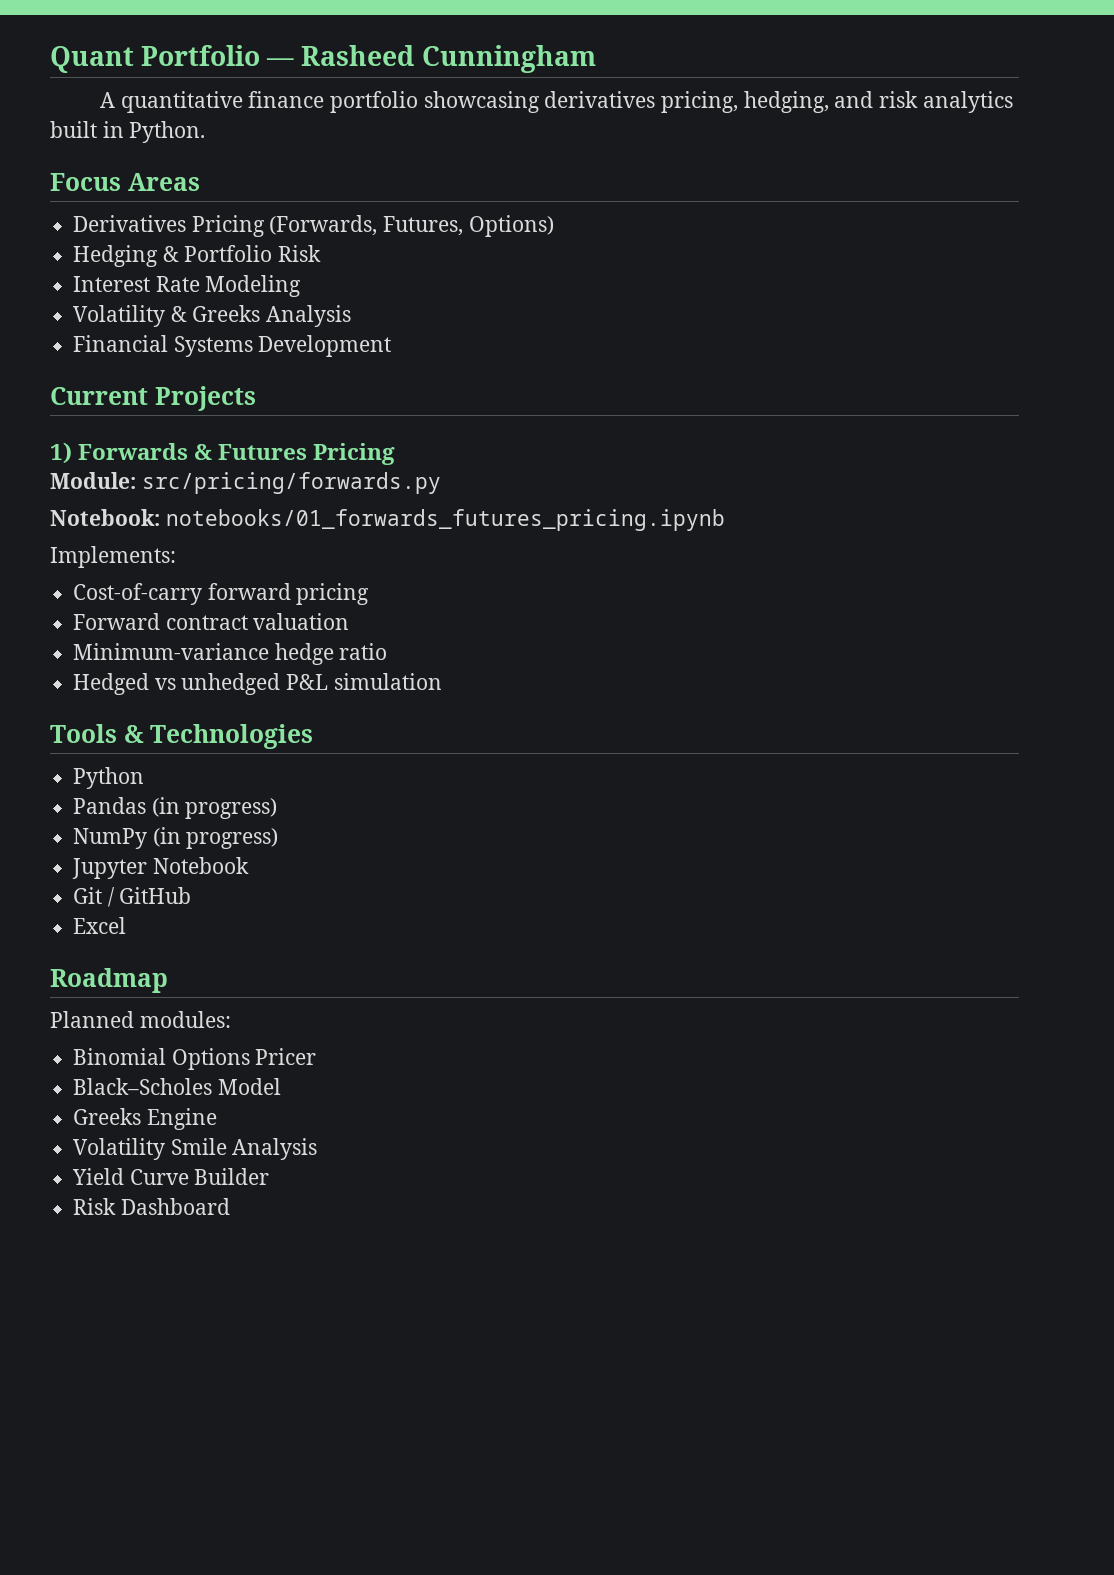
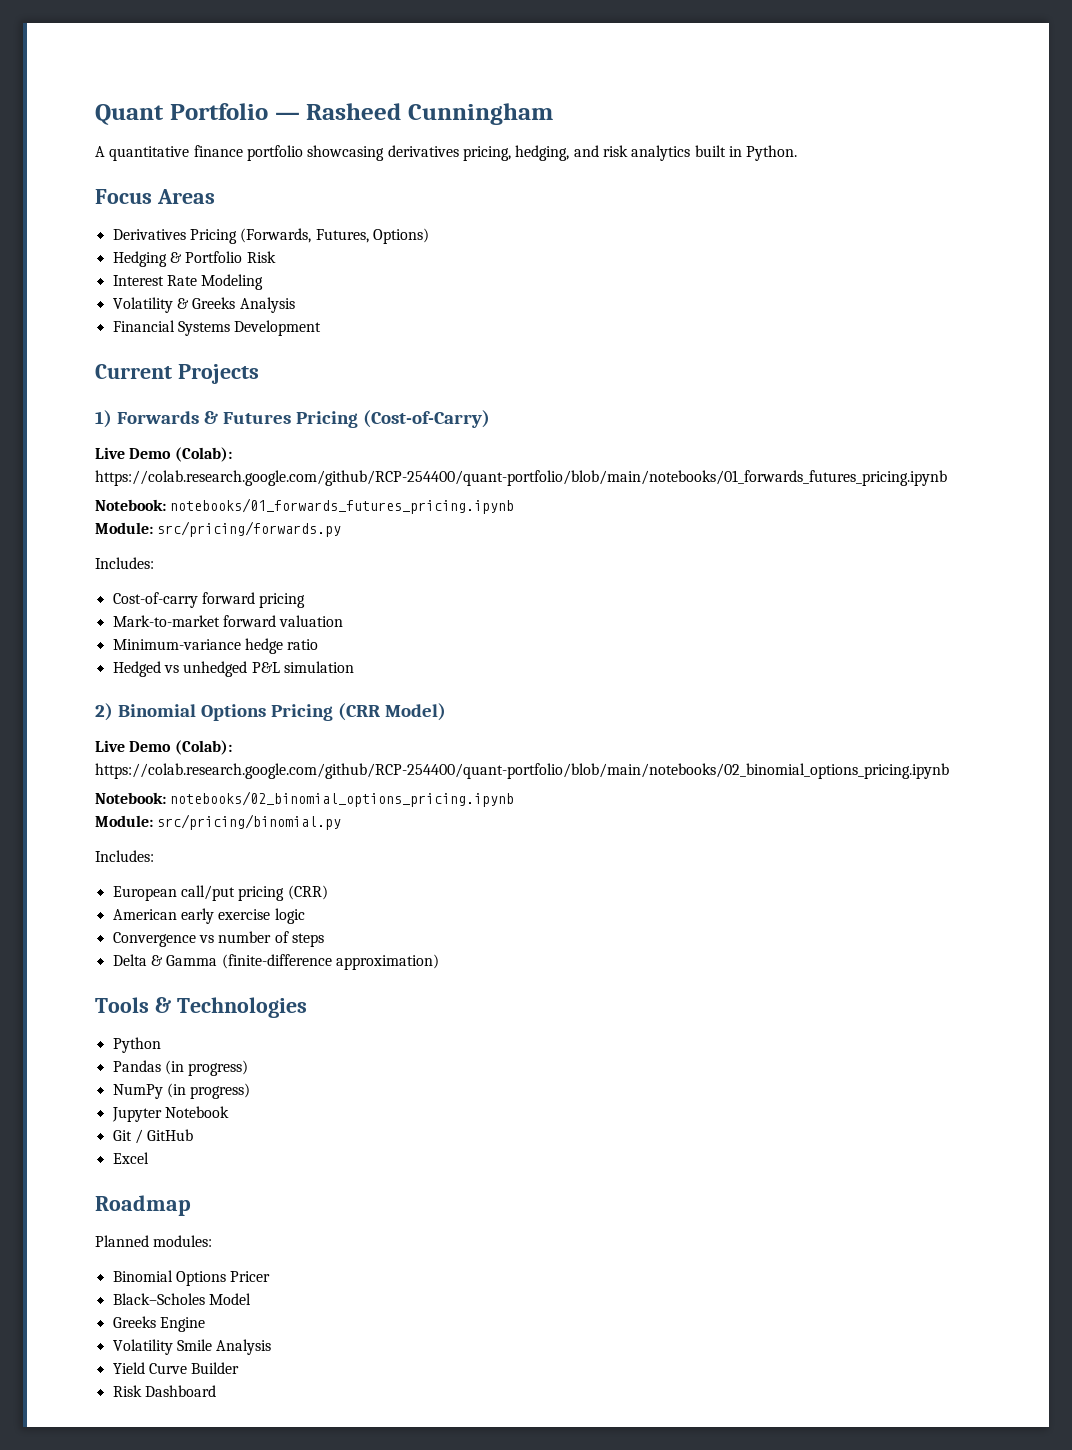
(396, 454) none -> [362,410,490,428] [95,447,232,462] [95,470,947,486] [95,498,515,514] (Cost-of-Carry) // Live Demo (Colab): https://colab.research.google.com/github/RCP-254400/quant-portfolio/blob/main/notebooks/01_forwards_futures_pricing.ipynb // Notebook: notebooks/01_forwards_futures_pricing.ipynb
[50,509,725,531] [50,546,176,568] Notebook: notebooks/01_forwards_futures_pricing.ipynb // Implements: -> [95,557,154,569] Includes:
[73,613,248,630] Forward contract -> [112,615,276,627] Mark-to-market forward
(442, 681) none -> [95,703,446,721] [95,740,232,755] [95,763,949,779] [95,791,515,807] [95,814,342,830] [95,850,154,862] [112,885,328,901] [112,908,305,924] [112,931,324,947] [112,954,439,970] // 2) Binomial Options Pricing (CRR Model) // Live Demo (Colab): https://colab.research.google.com/github/RCP-254400/quant-portfolio/blob/main/notebooks/02_binomial_options_pricing.ipynb // Notebook: notebooks/02_binomial_options_pricing.ipynb // Module: src/pricing/binomial.py // Includes: // European call/put pricing (CRR) // American early exercise logic // Convergence vs number of steps // Delta & Gamma (finite-difference approximation)

